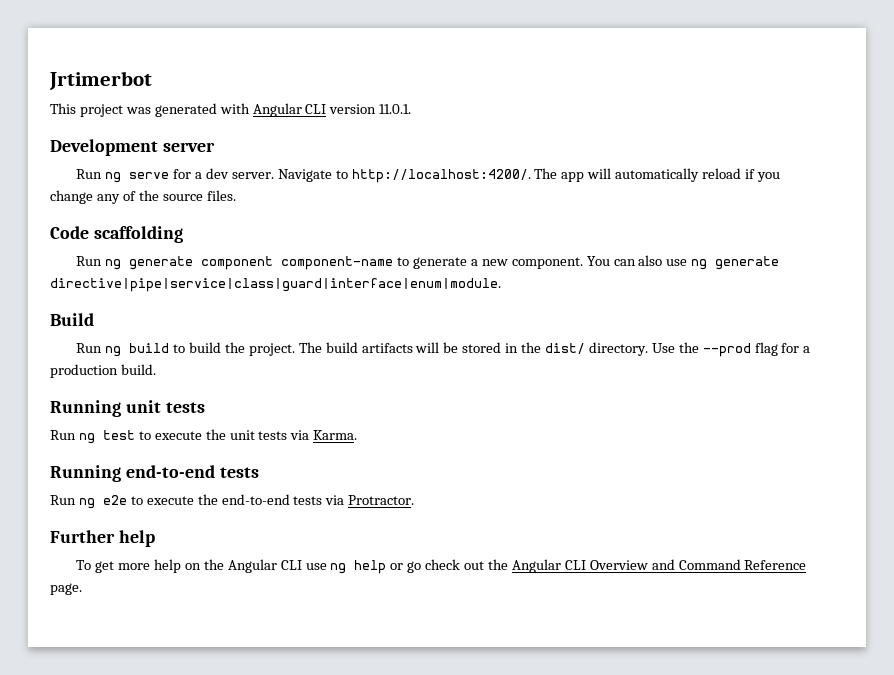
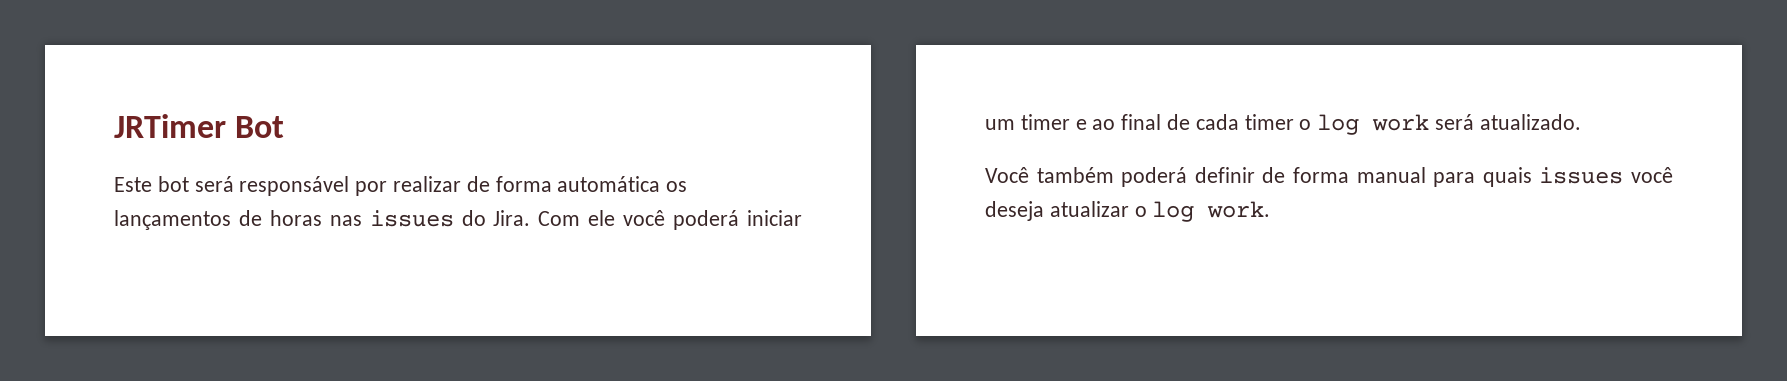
[49,71,152,90] [50,103,412,117] [50,139,215,156] [76,168,780,183] [50,190,236,204] [50,226,183,243] [76,255,780,270] [50,278,501,292] [50,313,94,326] [76,342,811,357] [50,364,156,378] [50,400,205,417] [50,429,358,444] [50,465,259,482] [50,494,415,509] [50,530,155,547] [76,559,807,574] [50,583,82,595] Jrtimerbot // This project was generated with Angular CLI version 11.0.1. // Development server // Run ng serve for a dev server. Navigate to http://localhost:4200/. The app will automatically reload if you change any of the source files. // Code scaffolding // Run ng generate component component-name to generate a new component. You can also use ng generate directive|pipe|service|class|guard|interface|enum|module. // Build // Run ng build to build the project. The build artifacts will be stored in the dist/ directory. Use the --prod flag for a production build. // Running unit tests // Run ng test to execute the unit tests via Karma. // Running end-to-end tests // Run ng e2e to execute the end-to-end tests via Protractor. // Further help // To get more help on the Angular CLI use ng help or go check out the Angular CLI Overview and Command Reference page. -> [114,114,285,138] [114,176,688,196] [114,210,802,230] [985,114,1581,135] [985,167,1673,187] [985,201,1271,222] JRTimer Bot // Este bot será responsável por realizar de forma automática os lançamentos de horas nas issues do Jira. Com ele você poderá iniciar um timer e ao final de cada timer o log work será atualizado. // Você também poderá definir de forma manual para quais issues você deseja atualizar o log work.

